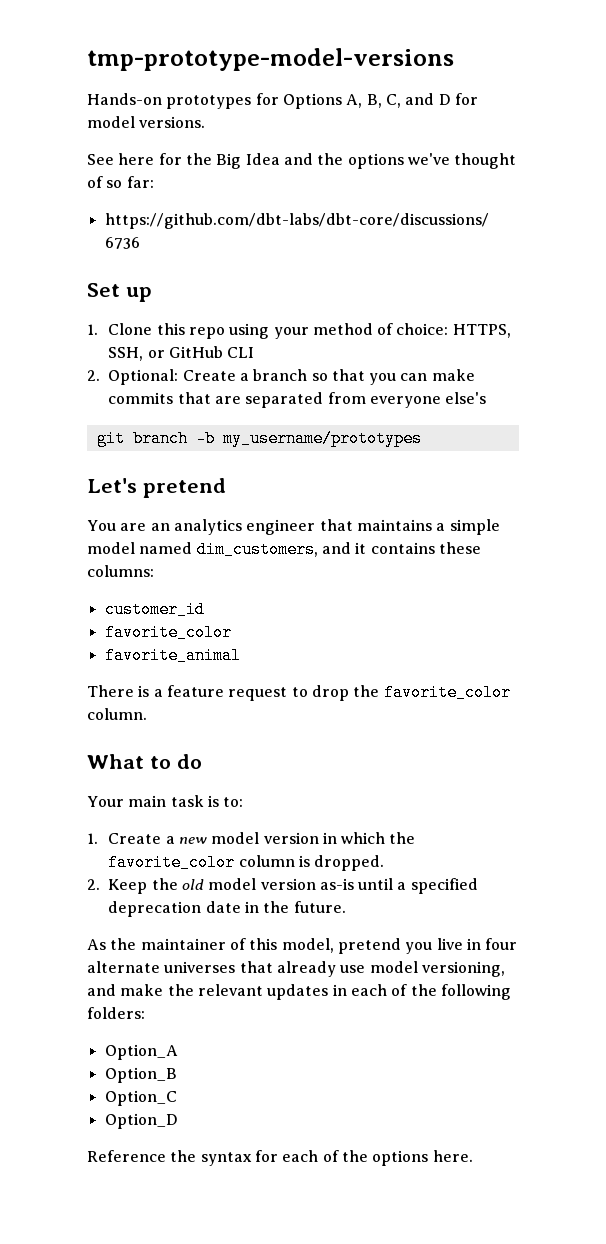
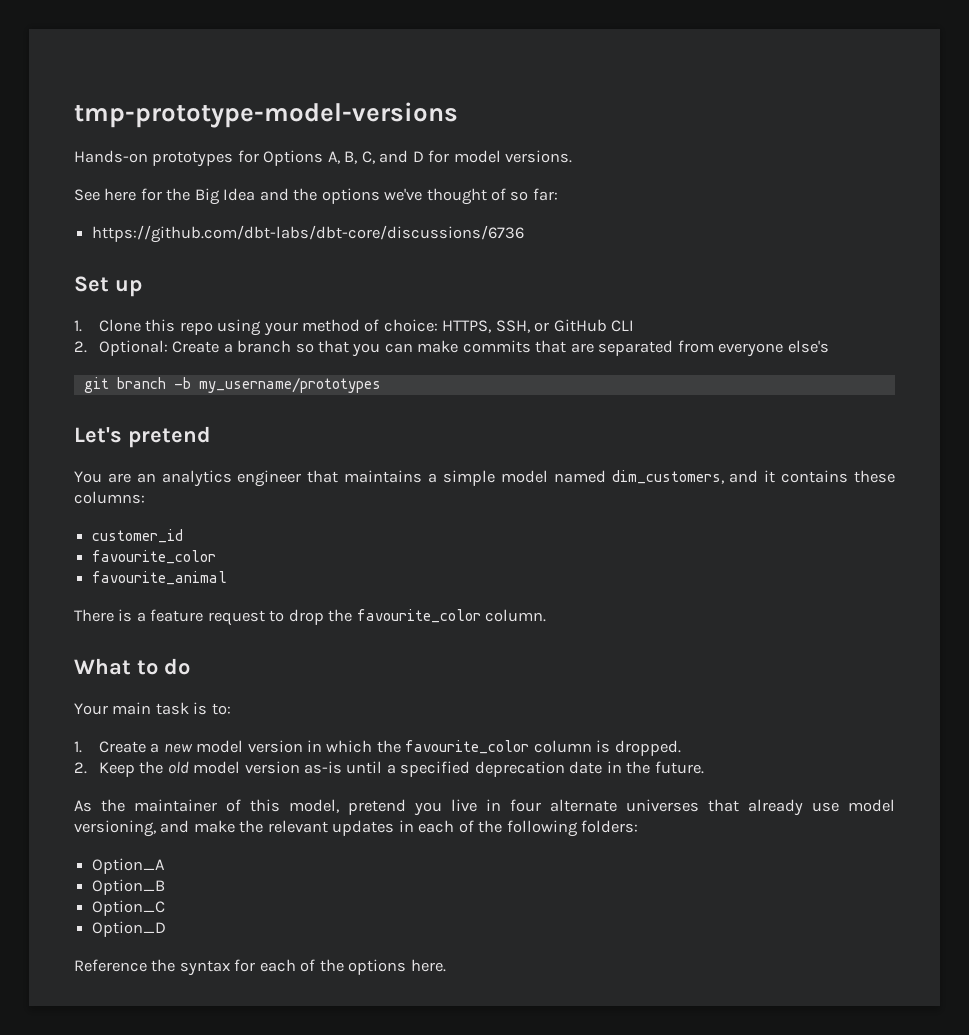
[104,624,232,641] [104,647,241,664] favorite_color // favorite_animal -> [92,550,217,564] [92,571,228,585] favourite_color // favourite_animal
[383,684,511,701] favorite_color -> [356,609,481,623] favourite_color
[108,854,236,871] favorite_color -> [405,740,530,754] favourite_color

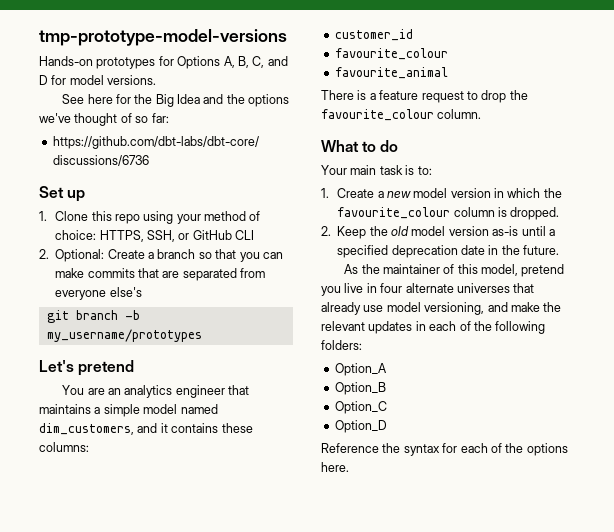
[92,550,217,564] favourite_color -> [334,48,448,60] favourite_colour
[356,609,481,623] favourite_color -> [321,109,434,121] favourite_colour
[405,740,530,754] favourite_color -> [337,207,451,219] favourite_colour

